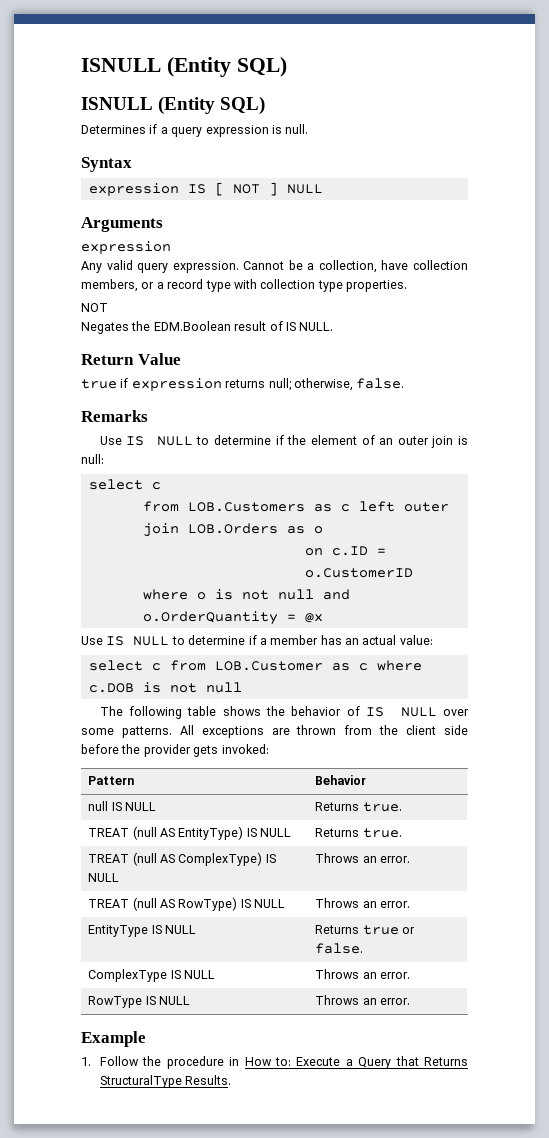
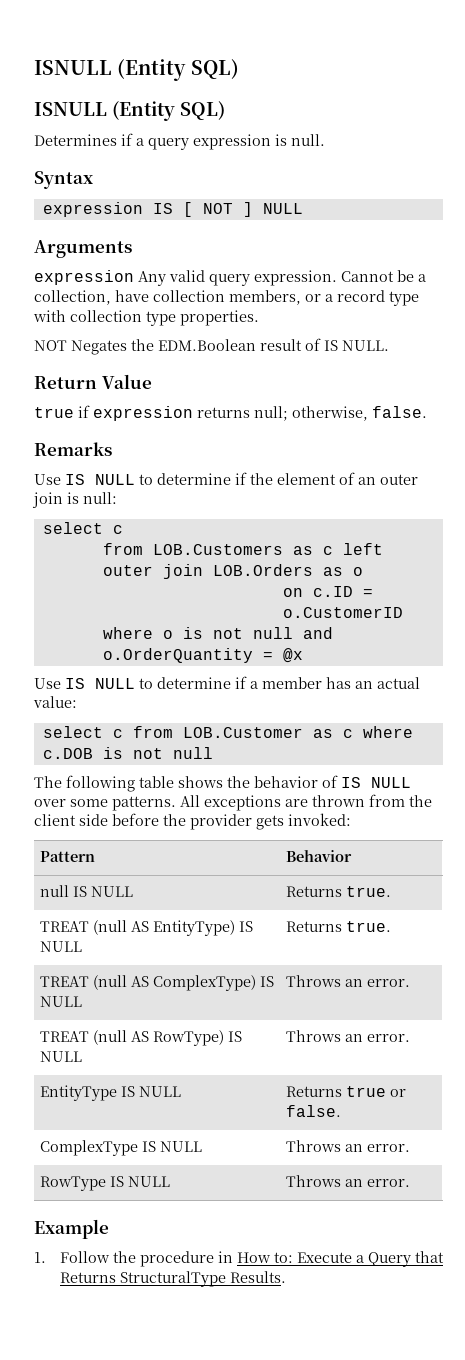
(171, 247) // -> (134, 277) none
(108, 307) // -> (67, 345) none

